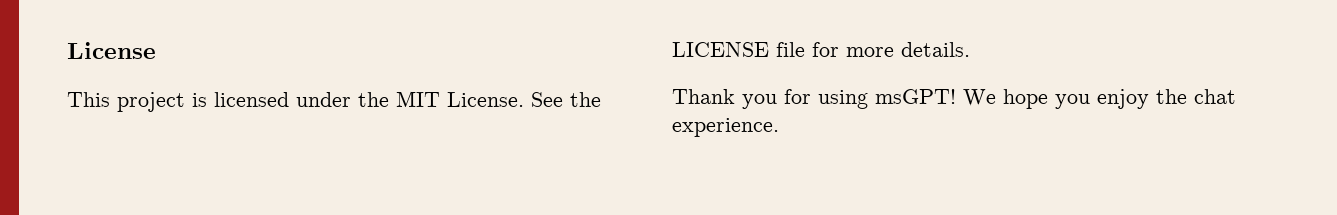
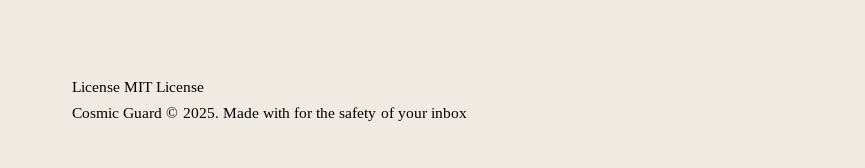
[67,42,156,59] [67,91,601,112] [672,42,970,57] [672,89,1236,109] [672,118,779,137] License // This project is licensed under the MIT License. See the LICENSE file for more details. // Thank you for using msGPT! We hope you enjoy the chat experience. -> [72,82,205,92] [72,107,468,121] License MIT License // Cosmic Guard © 2025. Made with for the safety of your inbox

